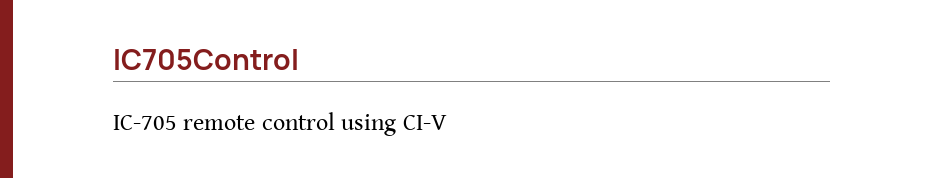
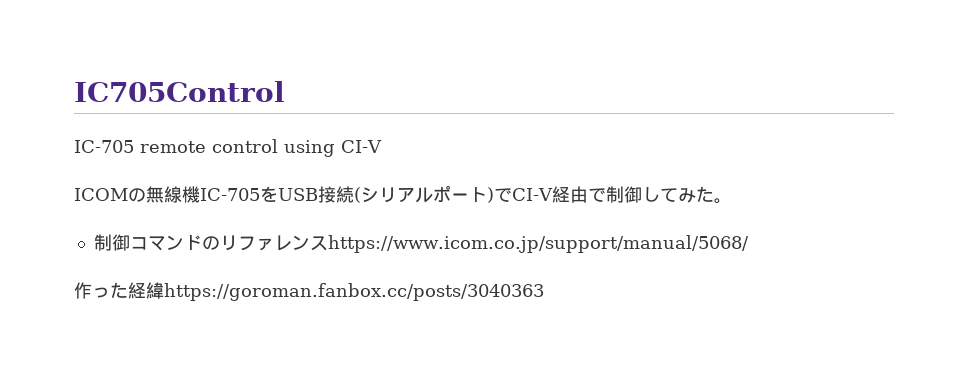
(447, 122) none -> [74,185,732,204] [93,234,749,253] [74,282,544,301] // ICOMの無線機IC-705をUSB接続(シリアルポート)でCI-V経由で制御してみた。 // 制御コマンドのリファレンスhttps://www.icom.co.jp/support/manual/5068/ // 作った経緯https://goroman.fanbox.cc/posts/3040363

